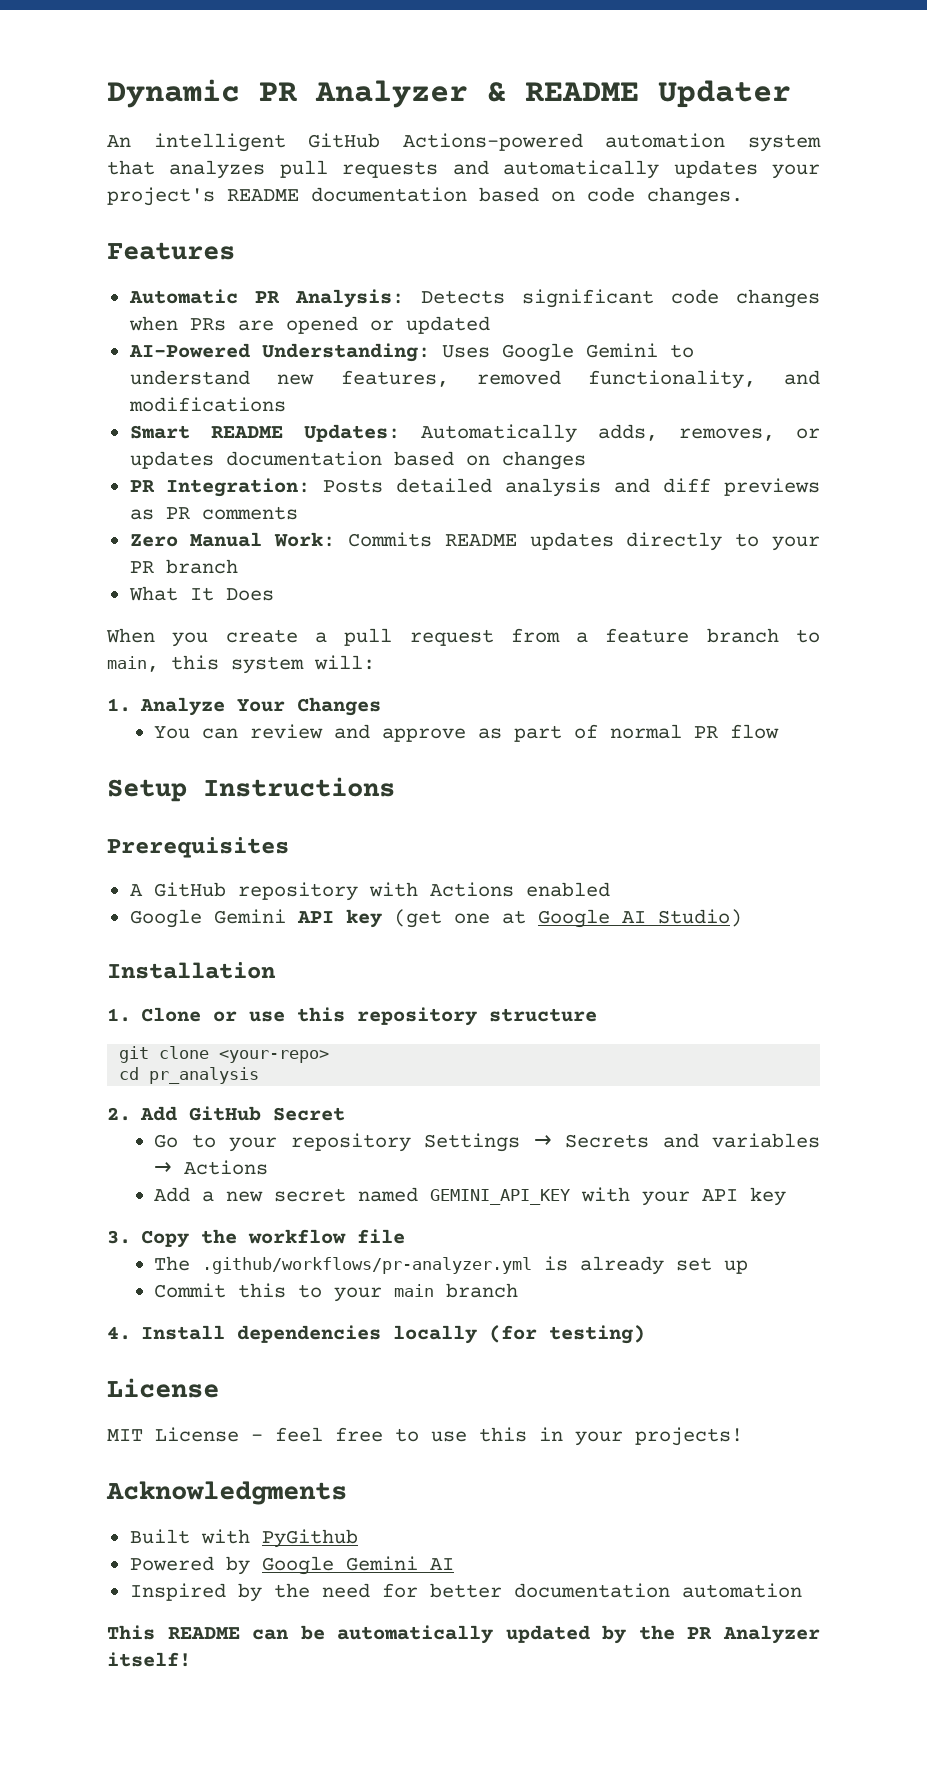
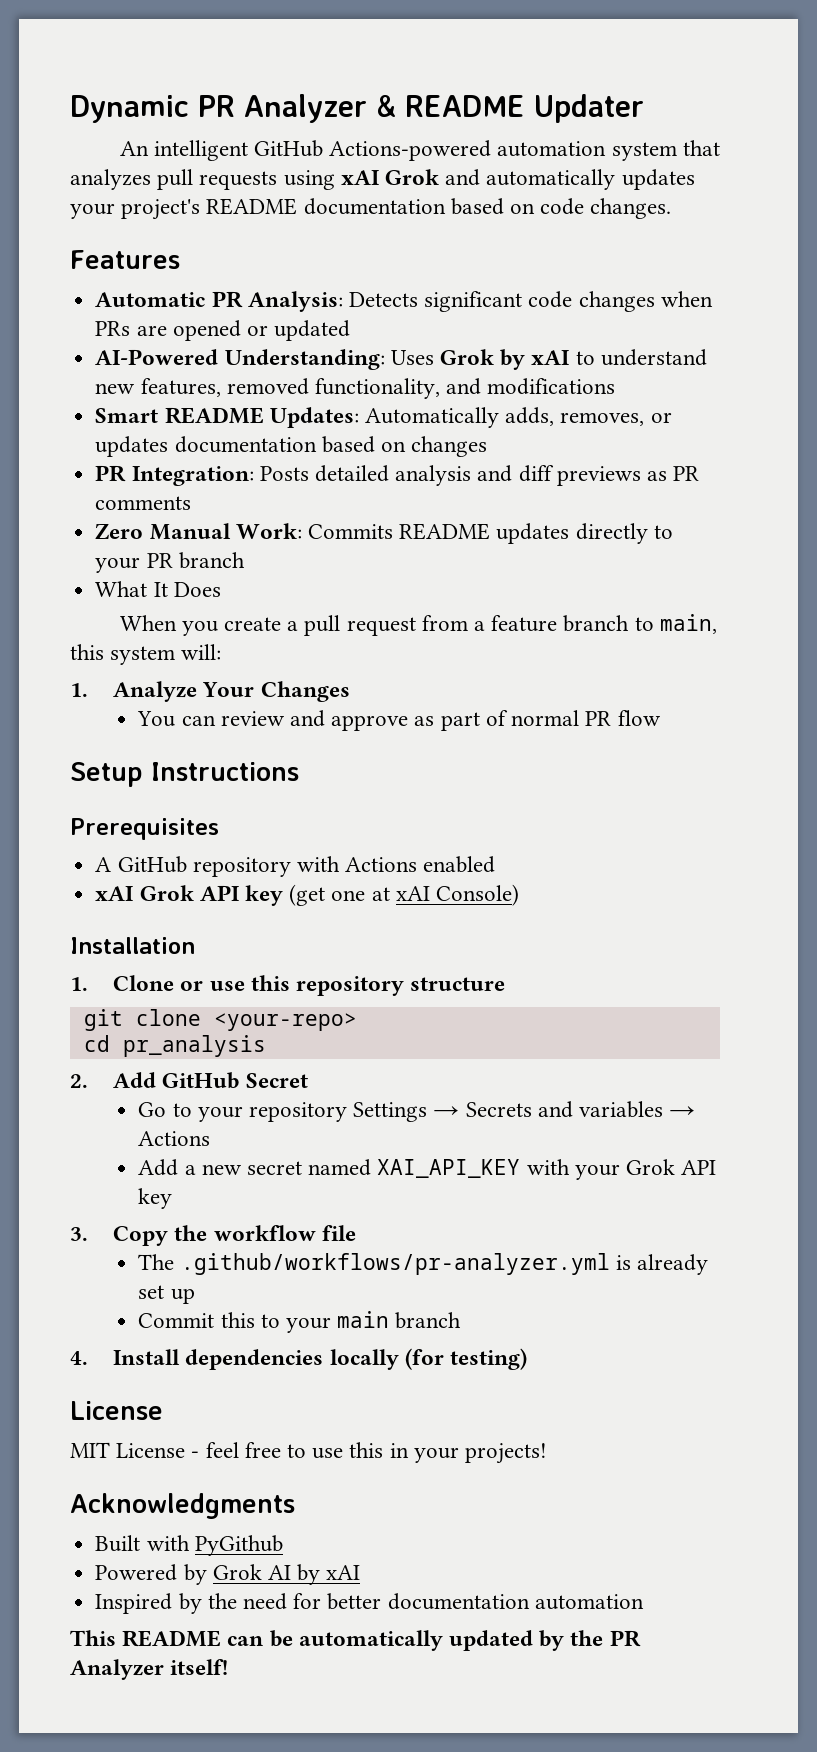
(439, 169) none -> [283,169,440,190] using xAI Grok
[501,343,658,362] Google Gemini -> [439,349,570,370] Grok by xAI
[129,909,286,928] Google Gemini -> [95,885,194,901] xAI Grok
[537,909,742,928] Google AI Studio) -> [395,884,519,906] xAI Console)
[430,1189,571,1205] GEMINI_API_KEY -> [377,1159,521,1178] XAI_API_KEY
(691, 1198) none -> [626,1159,676,1175] Grok
[261,1556,454,1575] Google Gemini AI -> [212,1564,361,1585] Grok AI by xAI

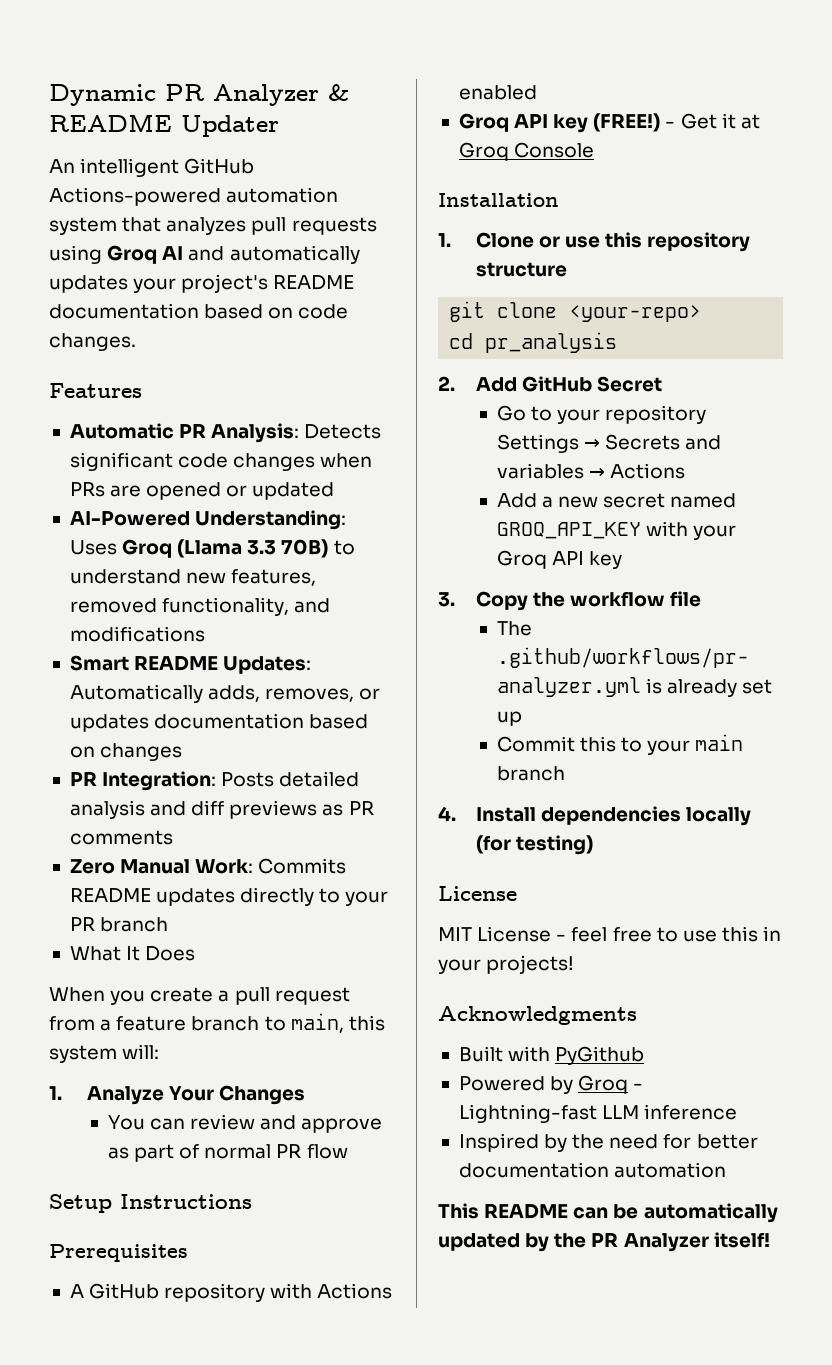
[340,169,440,185] xAI Grok -> [107,245,184,264] Groq AI
[439,349,570,370] Grok by xAI -> [122,539,329,558] Groq (Llama 3.3 70B)
[95,884,519,906] xAI Grok API key (get one at xAI Console) -> [458,113,760,133] [458,142,595,161] Groq API key (FREE!) - Get it at Groq Console
[377,1159,521,1178] XAI_API_KEY -> [496,522,641,539] GROQ_API_KEY
[626,1159,676,1175] Grok -> [496,550,547,569] Groq
[212,1564,361,1585] Grok AI by xAI -> [578,1075,644,1094] [458,1104,738,1123] Groq - Lightning-fast LLM inference

